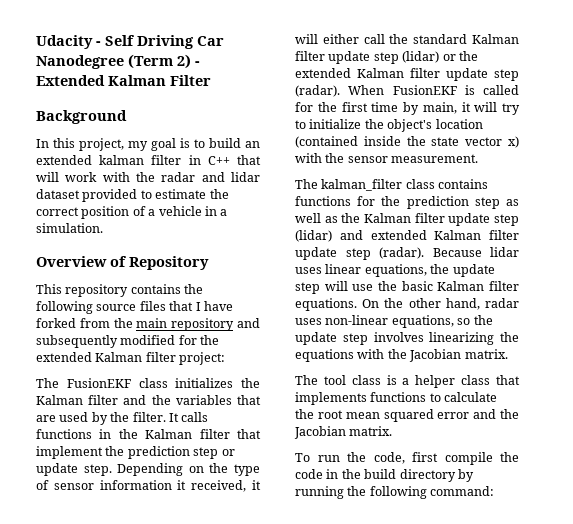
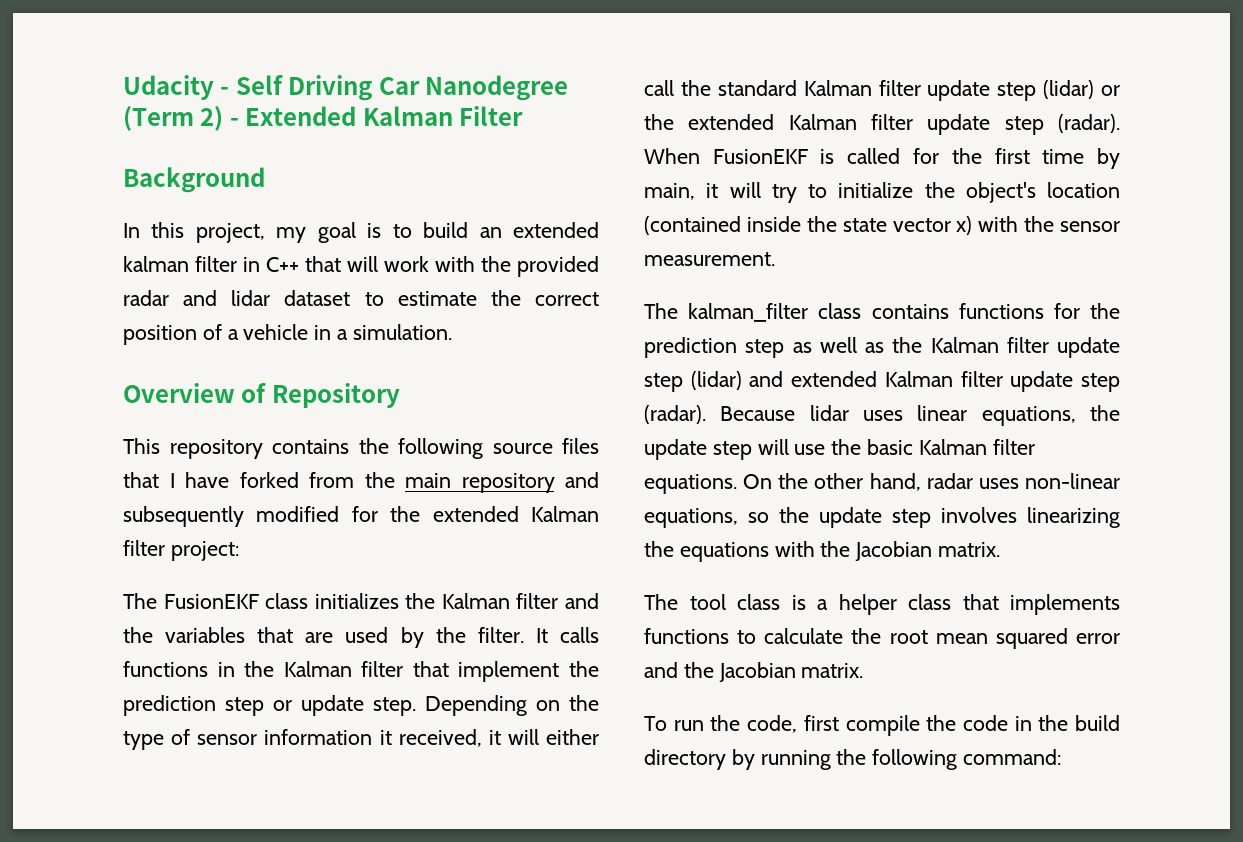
(155, 177) none -> [517,256,599,277] provided
[82,189,138,202] provided -> (351, 298) none

